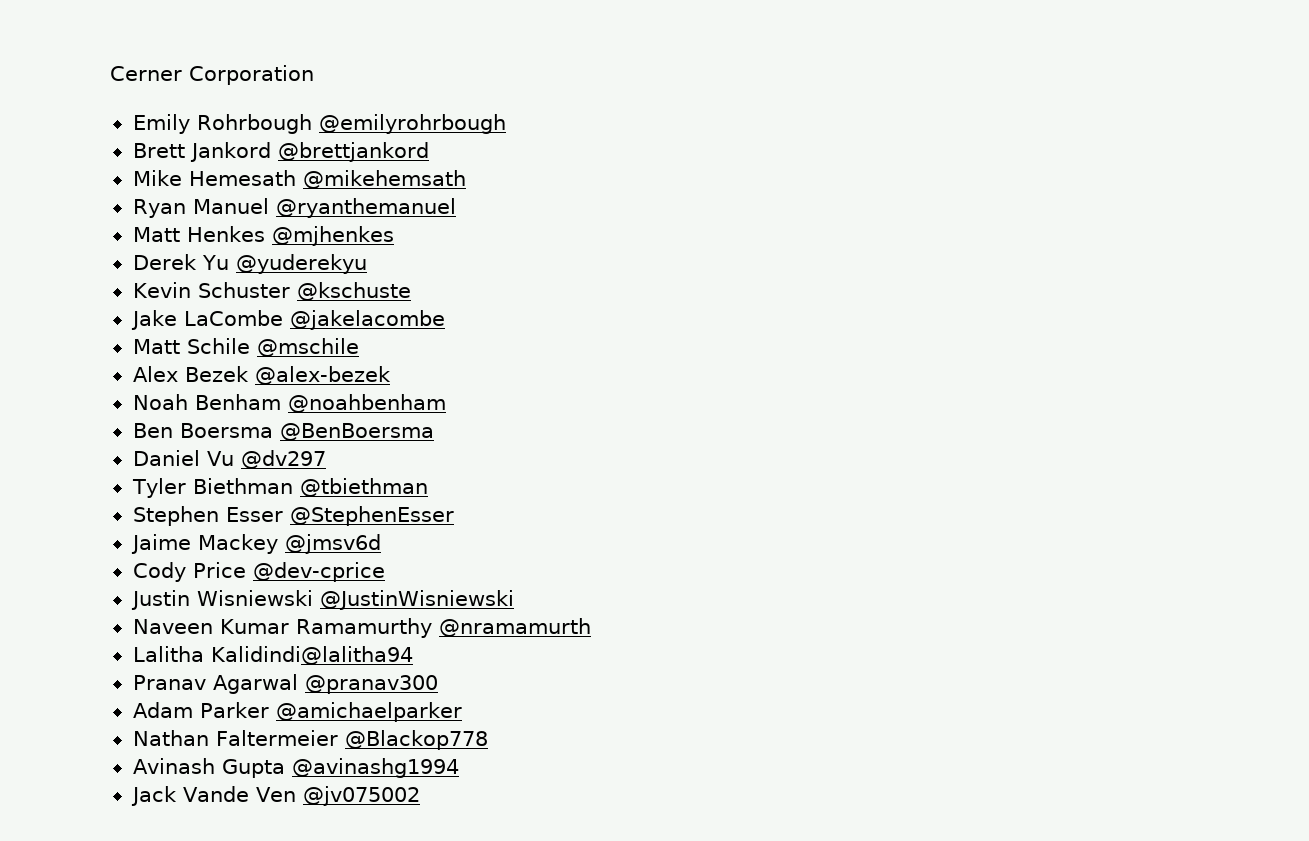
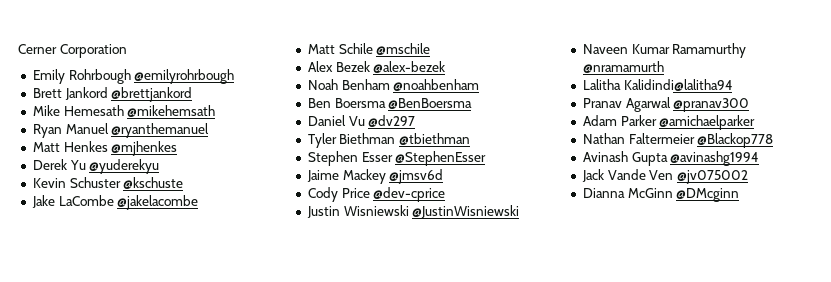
(420, 796) none -> [582,188,740,202] // Dianna McGinn @DMcginn

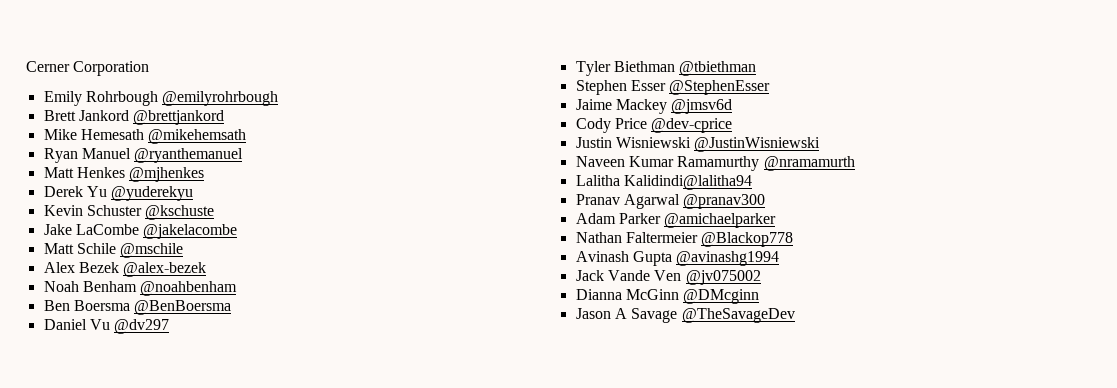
(740, 195) none -> [575,308,795,323] // Jason A Savage @TheSavageDev

